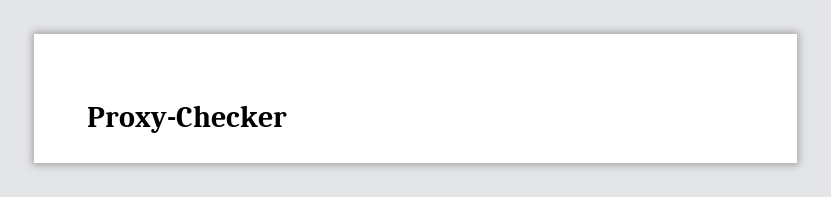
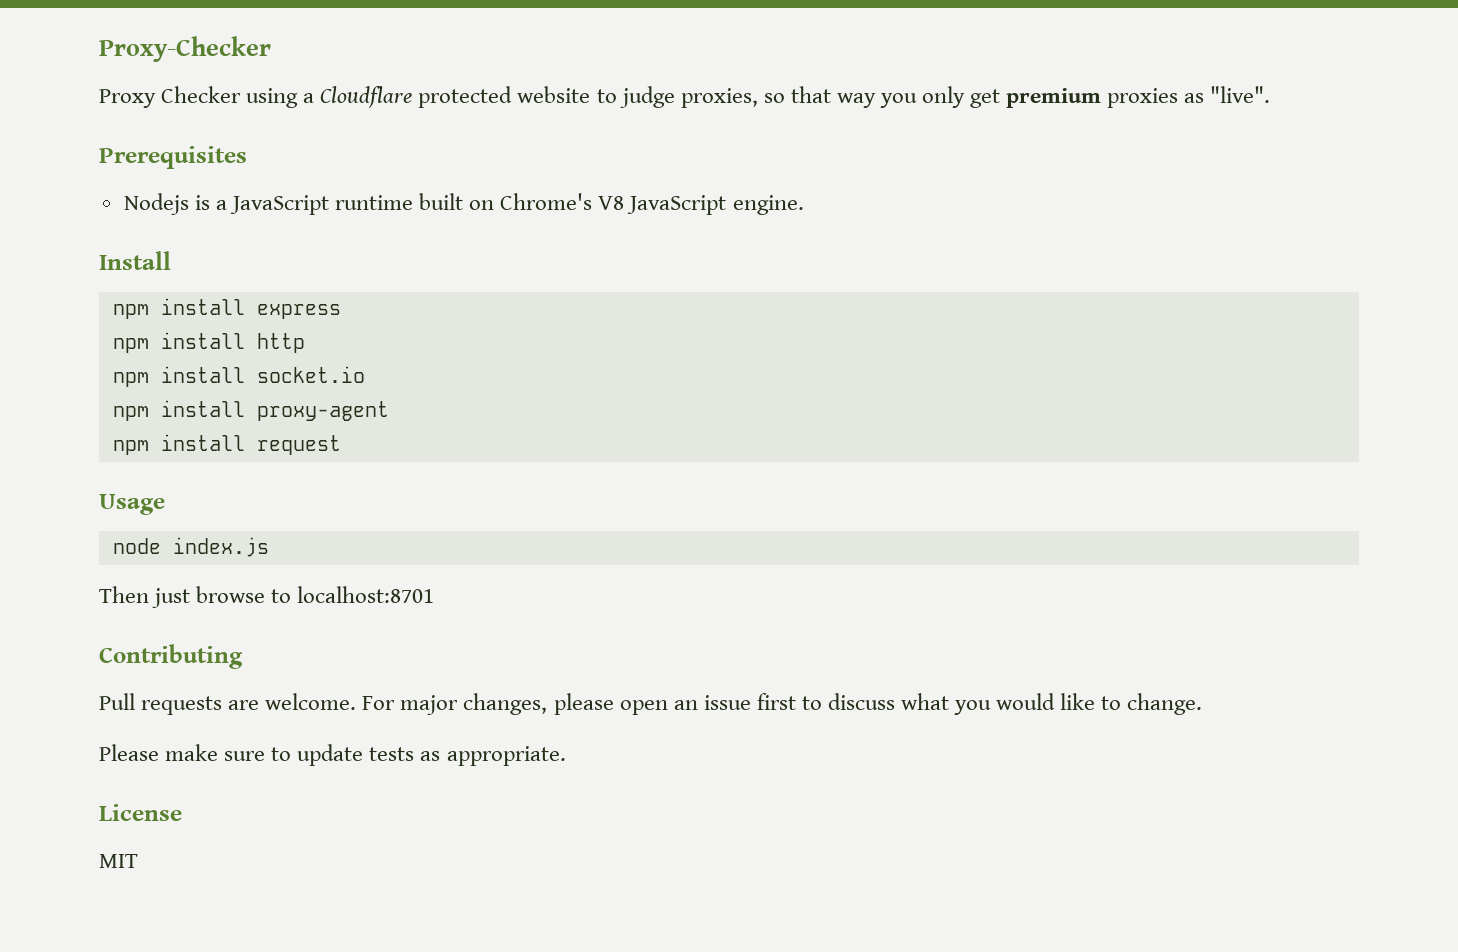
(287, 119) none -> [99,86,1271,108] [99,146,247,169] [123,193,804,215] [99,251,171,270] [112,298,341,319] [112,332,305,353] [112,366,365,387] [112,400,389,421] [112,434,341,455] [99,494,165,515] [112,537,269,557] [99,586,435,608] [99,644,243,669] [99,693,1203,715] [99,744,566,766] [99,804,182,821] [99,854,138,868] // Proxy Checker using a Cloudflare protected website to judge proxies, so that way you only get premium proxies as "live". // Prerequisites // Nodejs is a JavaScript runtime built on Chrome's V8 JavaScript engine. // Install // npm install express // npm install http // npm install socket.io // npm install proxy-agent // npm install request // Usage // node index.js // Then just browse to localhost:8701 // Contributing // Pull requests are welcome. For major changes, please open an issue first to discuss what you would like to change. // Please make sure to update tests as appropriate. // License // MIT

